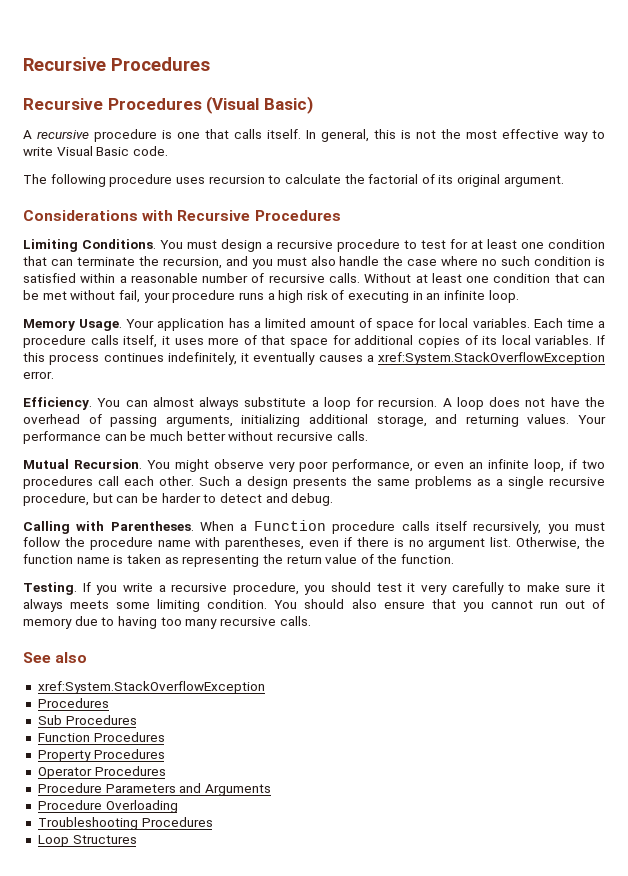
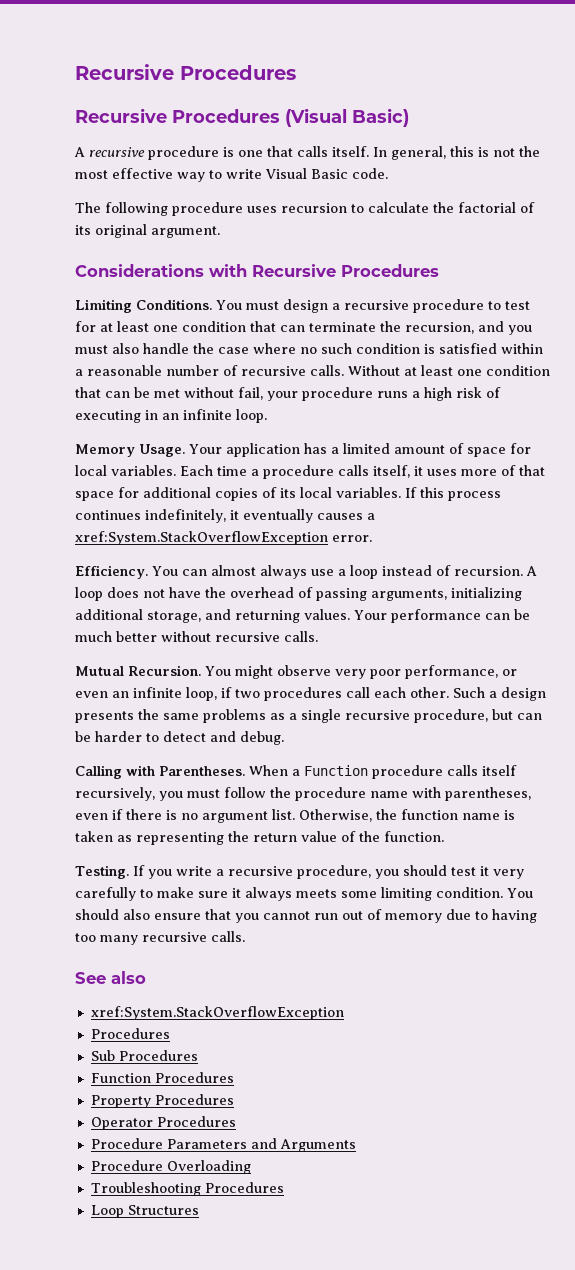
[244,397,307,407] substitute -> [310,569,334,576] use
[356,397,375,407] for -> [381,565,451,576] instead of

